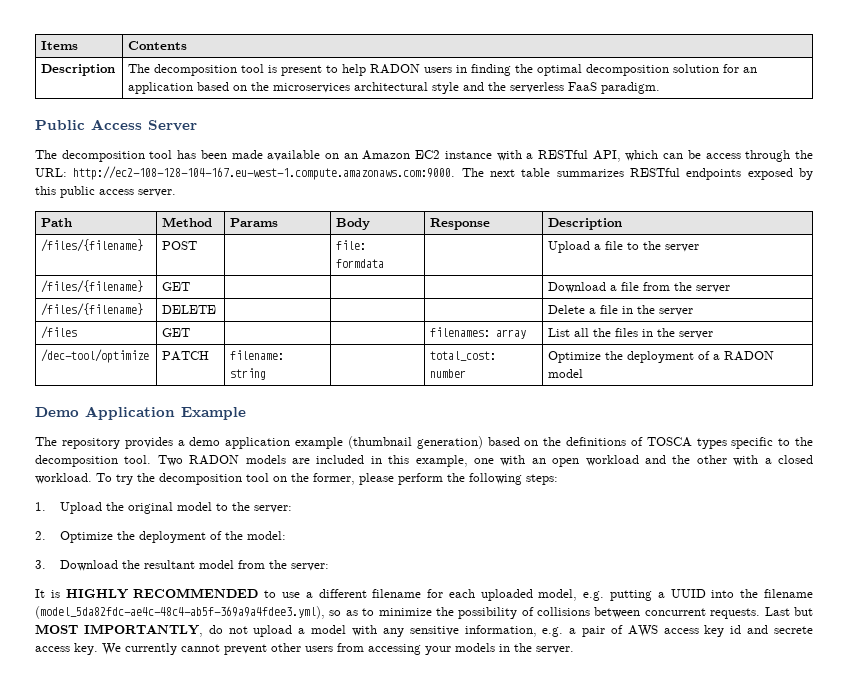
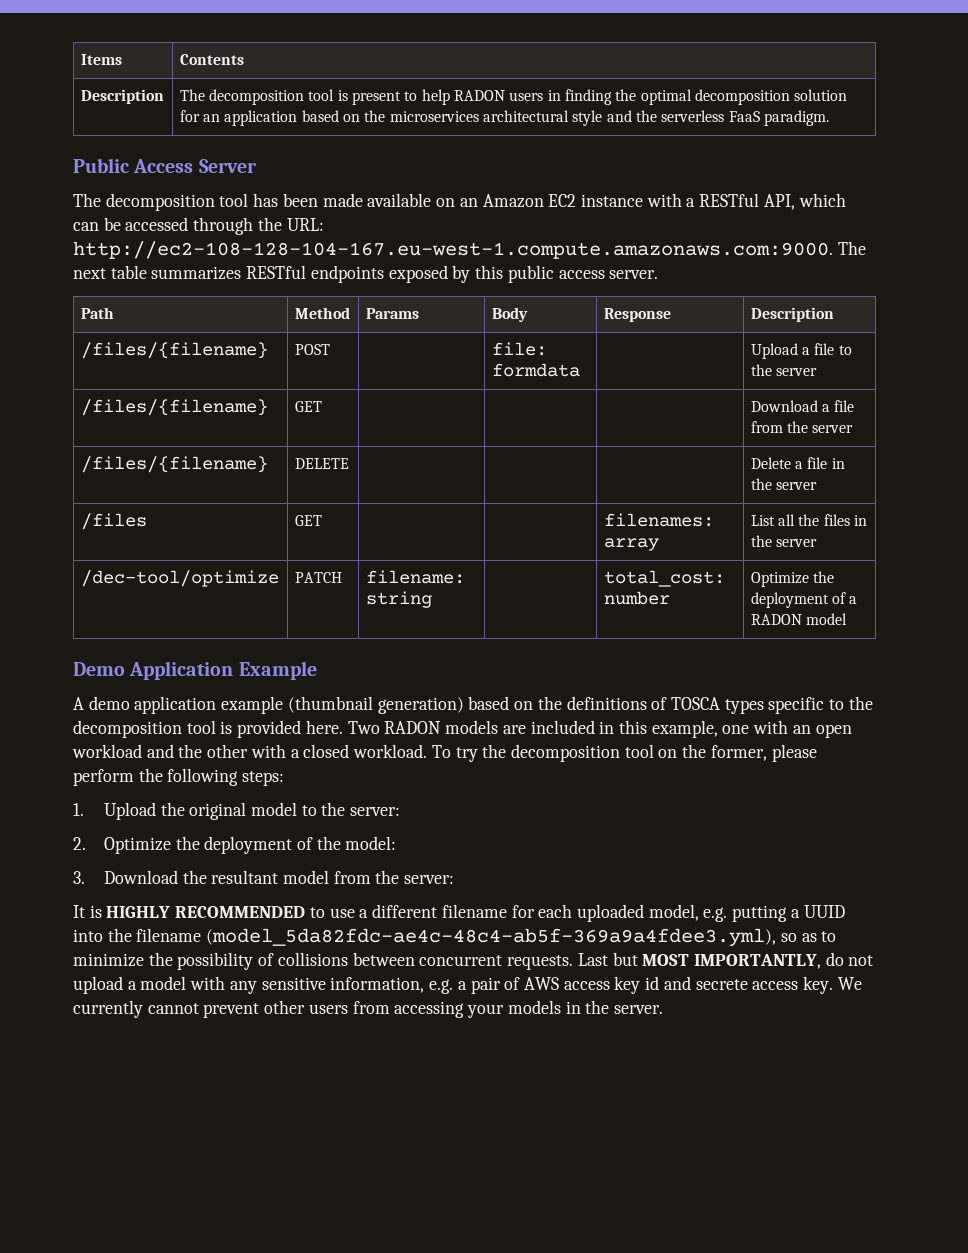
[705,153,741,159] access -> [125,217,189,231] accessed
[35,437,185,449] The repository provides a -> [73,697,84,710] A
[124,455,152,464] tool. -> [186,720,343,738] tool is provided here.

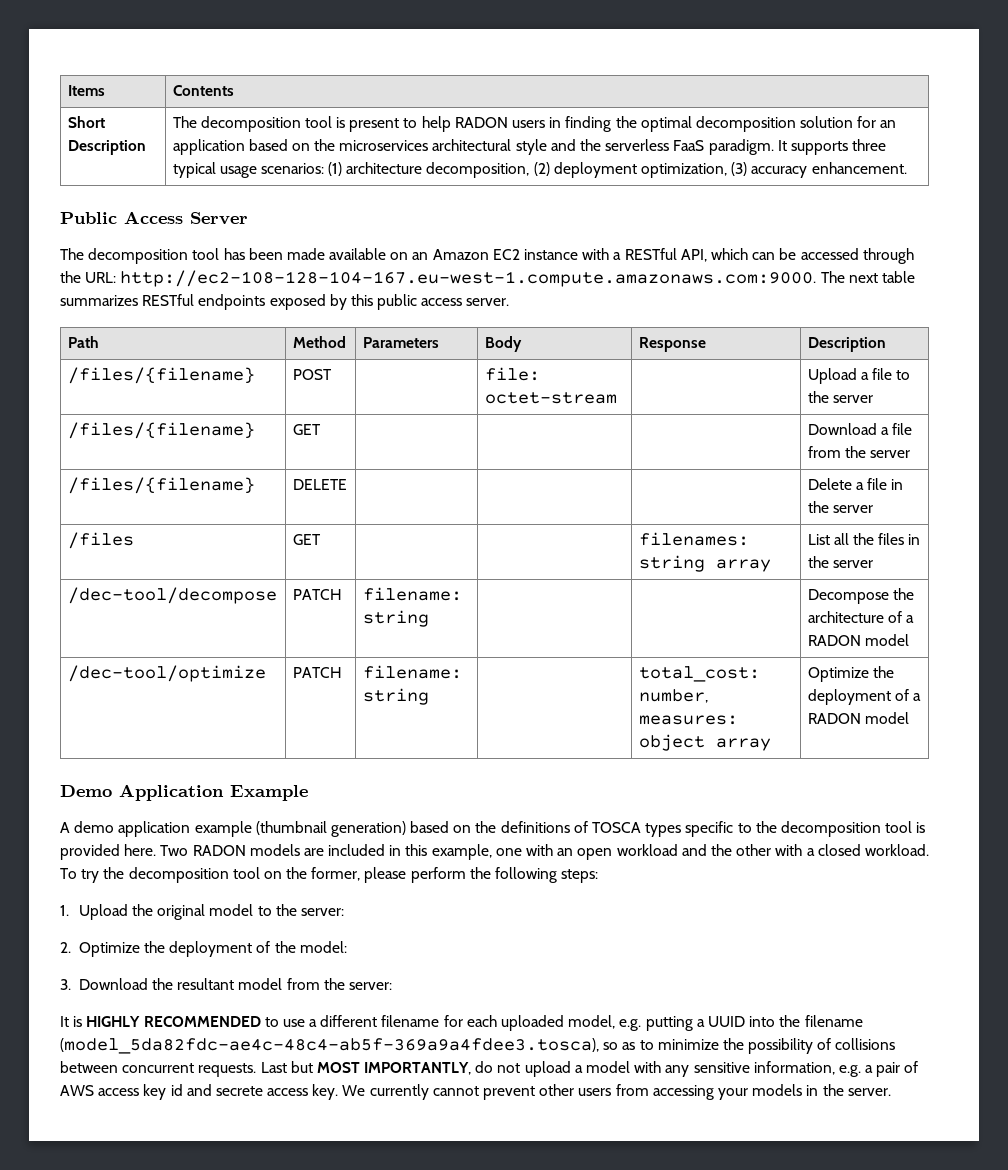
(244, 59) none -> [67,116,105,128] Short
(829, 118) none -> [777,139,887,155] [172,162,907,178] It supports three typical usage scenarios: (1) architecture decomposition, (2) deployment optimization, (3) accuracy enhancement.
[365,308,419,319] Params -> [362,337,439,348] Parameters
[491,363,580,377] formdata -> [484,392,617,404] octet-stream
(714, 520) none -> [638,555,705,572] string
(818, 543) none -> [67,587,277,604] [292,589,342,600] [362,587,462,601] [362,610,429,627] [807,588,914,604] [807,611,914,623] [807,634,909,646] // /dec-tool/decompose | PATCH | filename: string | | | Decompose the architecture of a RADON model
[603,591,670,605] number -> [638,689,708,703] [638,715,738,725] [638,734,771,751] number, measures: object array
[206,928,777,947] (model_5da82fdc-ae4c-48c4-ab5f-369a9a4fdee3.yml), -> [60,1038,599,1054] (model_5da82fdc-ae4c-48c4-ab5f-369a9a4fdee3.tosca),

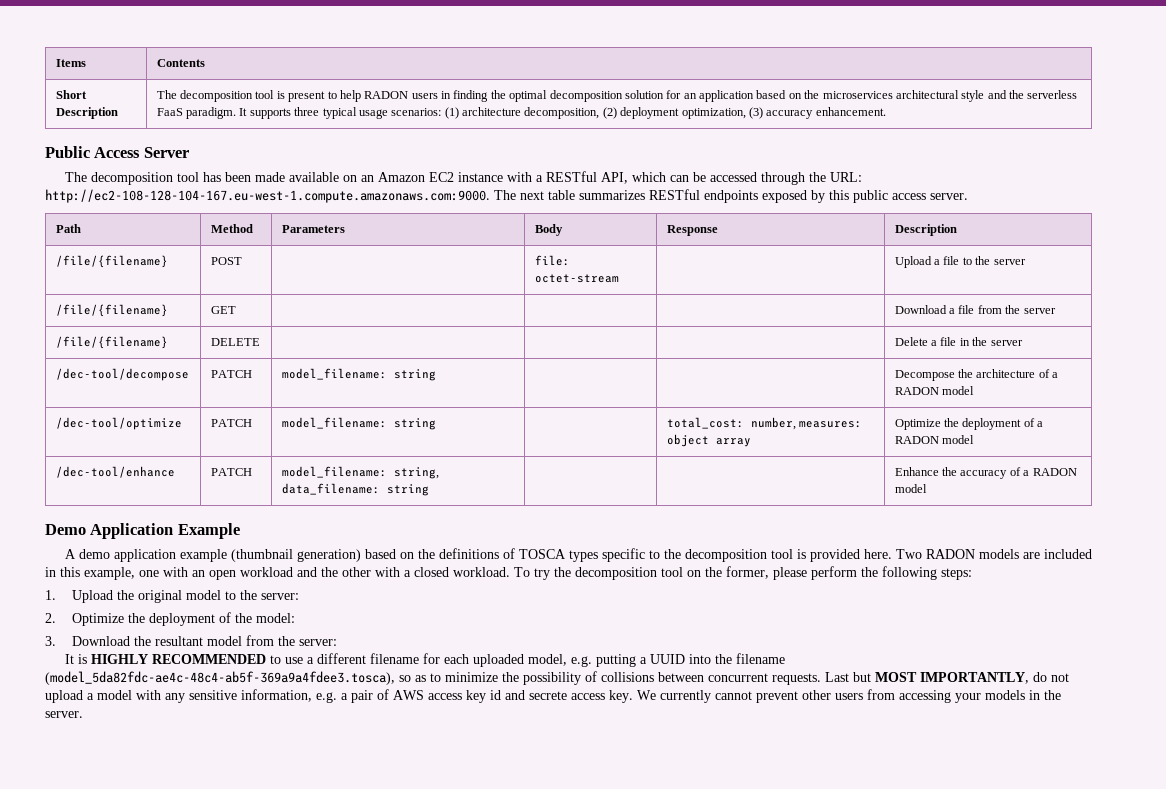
[67,367,255,384] /files/{filename} -> [55,255,168,268] /file/{filename}
[67,422,255,439] /files/{filename} -> [55,304,168,317] /file/{filename}
[67,477,255,494] /files/{filename} -> [55,336,168,349] /file/{filename}
[67,532,134,549] [292,534,321,545] [638,532,749,546] [638,555,771,572] [807,533,921,545] [807,556,873,568] // /files | GET | | | filenames: string array | List all the files in the server -> (1023, 343) none
[362,587,462,601] filename: -> [281,368,387,380] model_filename:
[362,665,462,679] filename: -> [281,417,387,429] model_filename:
(909, 718) none -> [55,466,175,478] [210,468,252,476] [281,466,439,479] [281,483,429,496] [894,467,1077,479] [894,484,927,493] // /dec-tool/enhance | PATCH | model_filename: string, data_filename: string | | | Enhance the accuracy of a RADON model

